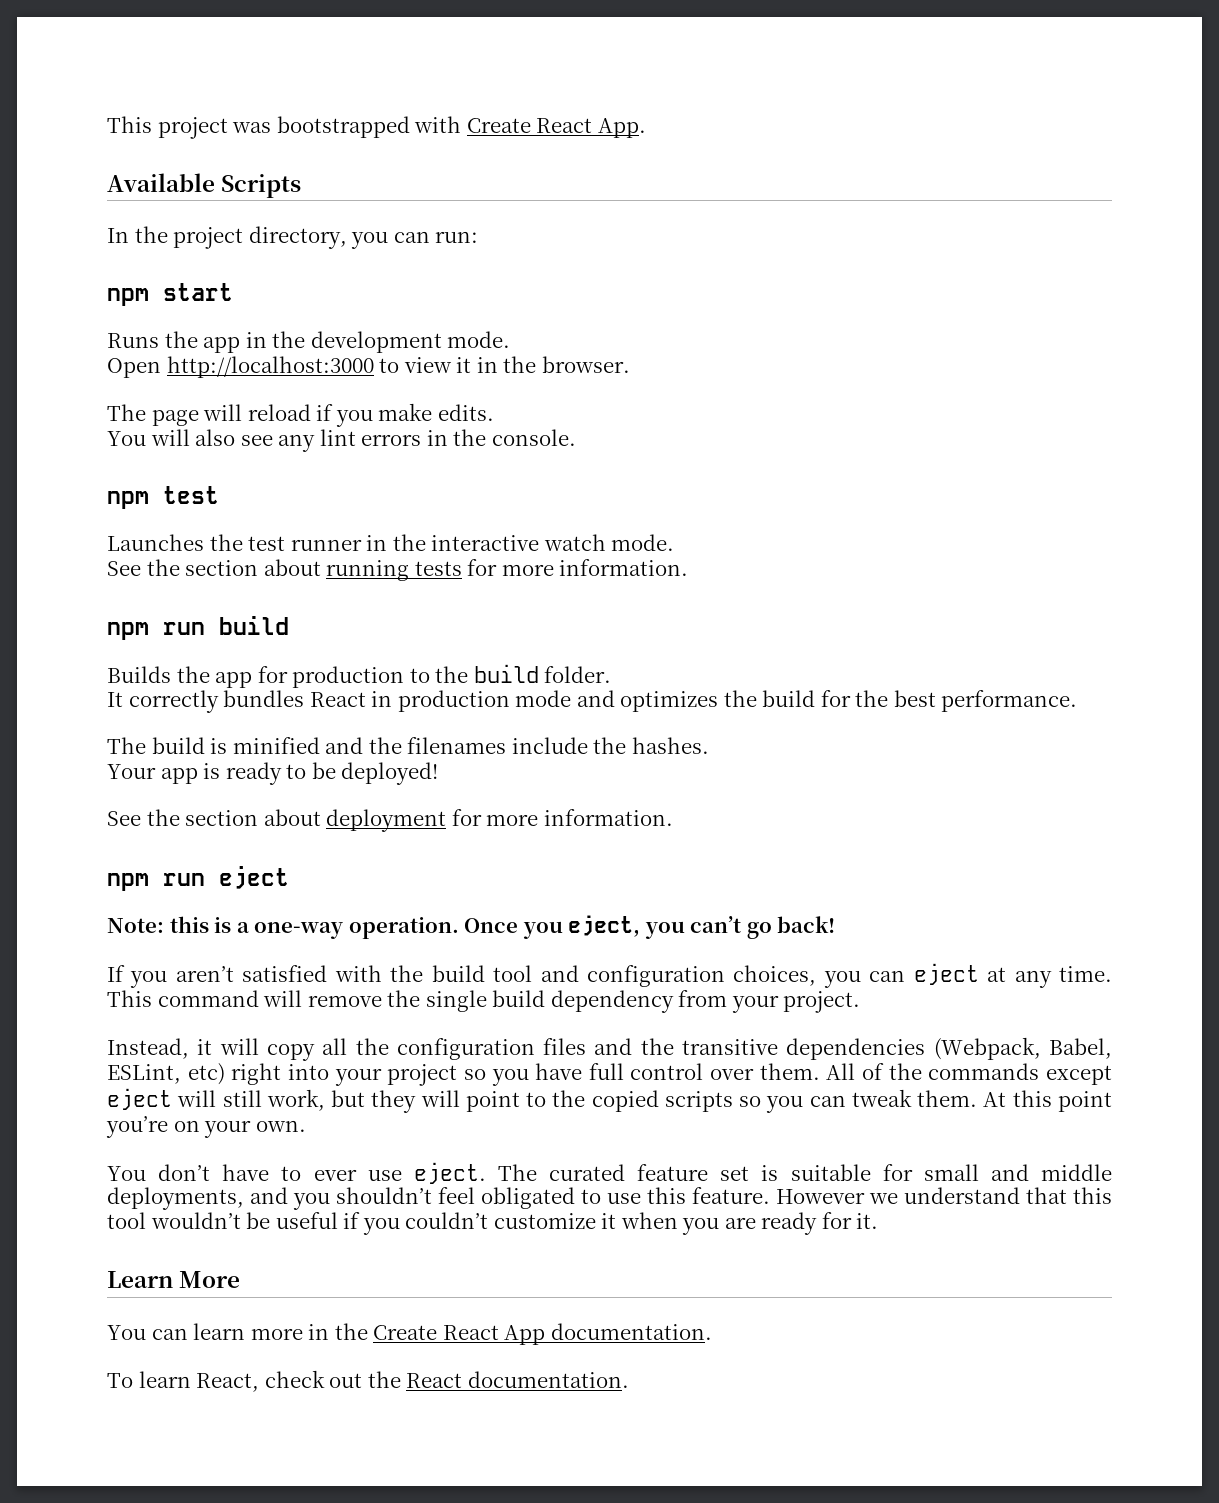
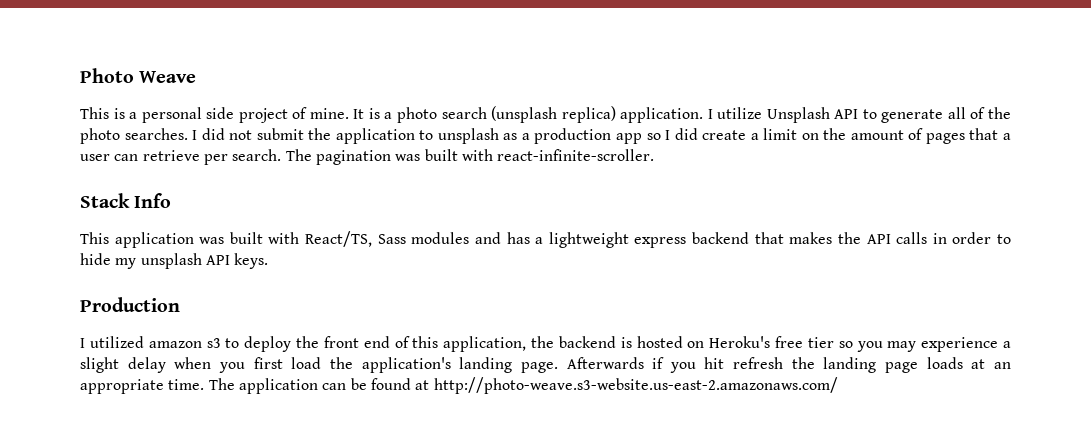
[107,116,646,139] [107,173,302,198] [107,226,479,249] [107,283,233,306] [107,331,511,353] [107,356,630,378] [107,403,494,427] [107,429,576,452] [107,486,219,509] [107,534,675,551] [107,559,689,581] [107,616,289,640] [107,664,612,688] [107,690,1078,713] [107,737,709,754] [107,762,439,785] [107,809,673,832] [107,866,289,891] [107,915,836,939] [107,963,1112,988] [107,990,861,1013] [107,1037,1112,1061] [107,1063,1112,1086] [107,1088,1113,1113] [106,1116,306,1138] [107,1162,1112,1184] [107,1187,1112,1210] [107,1212,879,1235] [107,1271,241,1288] [107,1323,712,1345] [107,1370,629,1392] This project was bootstrapped with Create React App. // Available Scripts // In the project directory, you can run: // npm start // Runs the app in the development mode. // Open http://localhost:3000 to view it in the browser. // The page will reload if you make edits. // You will also see any lint errors in the console. // npm test // Launches the test runner in the interactive watch mode. // See the section about running tests for more information. // npm run build // Builds the app for production to the build folder. // It correctly bundles React in production mode and optimizes the build for the best performance. // The build is minified and the filenames include the hashes. // Your app is ready to be deployed! // See the section about deployment for more information. // npm run eject // Note: this is a one-way operation. Once you eject, you can’t go back! // If you aren’t satisfied with the build tool and configuration choices, you can eject at any time. This command will remove the single build dependency from your project. // Instead, it will copy all the configuration files and the transitive dependencies (Webpack, Babel, ESLint, etc) right into your project so you have full control over them. All of the commands except eject will still work, but they will point to the copied scripts so you can tweak them. At this point you’re on your own. // You don’t have to ever use eject. The curated feature set is suitable for small and middle deployments, and you shouldn’t feel obligated to use this feature. However we understand that this tool wouldn’t be useful if you couldn’t customize it when you are ready for it. // Learn More // You can learn more in the Create React App documentation. // To learn React, check out the React documentation. -> [80,68,197,83] [80,106,1011,123] [80,128,1012,144] [80,149,655,165] [80,193,172,208] [80,231,1011,248] [80,253,269,269] [80,297,180,312] [80,336,1012,352] [80,357,1011,373] [80,377,838,394] Photo Weave // This is a personal side project of mine. It is a photo search (unsplash replica) application. I utilize Unsplash API to generate all of the photo searches. I did not submit the application to unsplash as a production app so I did create a limit on the amount of pages that a user can retrieve per search. The pagination was built with react-infinite-scroller. // Stack Info // This application was built with React/TS, Sass modules and has a lightweight express backend that makes the API calls in order to hide my unsplash API keys. // Production // I utilized amazon s3 to deploy the front end of this application, the backend is hosted on Heroku's free tier so you may experience a slight delay when you first load the application's landing page. Afterwards if you hit refresh the landing page loads at an appropriate time. The application can be found at http://photo-weave.s3-website.us-east-2.amazonaws.com/

